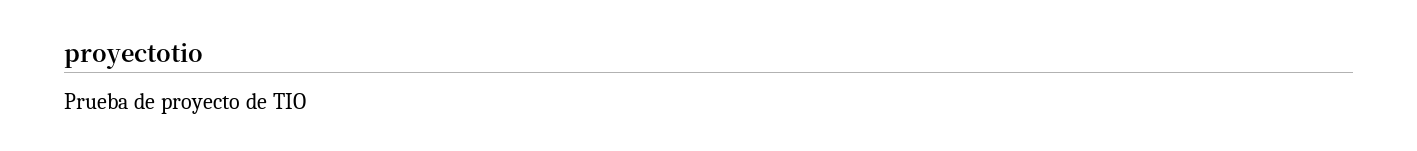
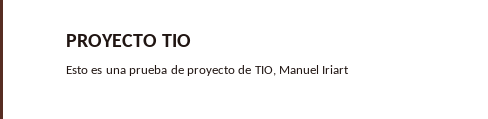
[64,43,203,69] [64,93,306,114] proyectotio // Prueba de proyecto de TIO -> [66,34,192,47] [66,65,350,76] PROYECTO TIO // Esto es una prueba de proyecto de TIO, Manuel Iriart

